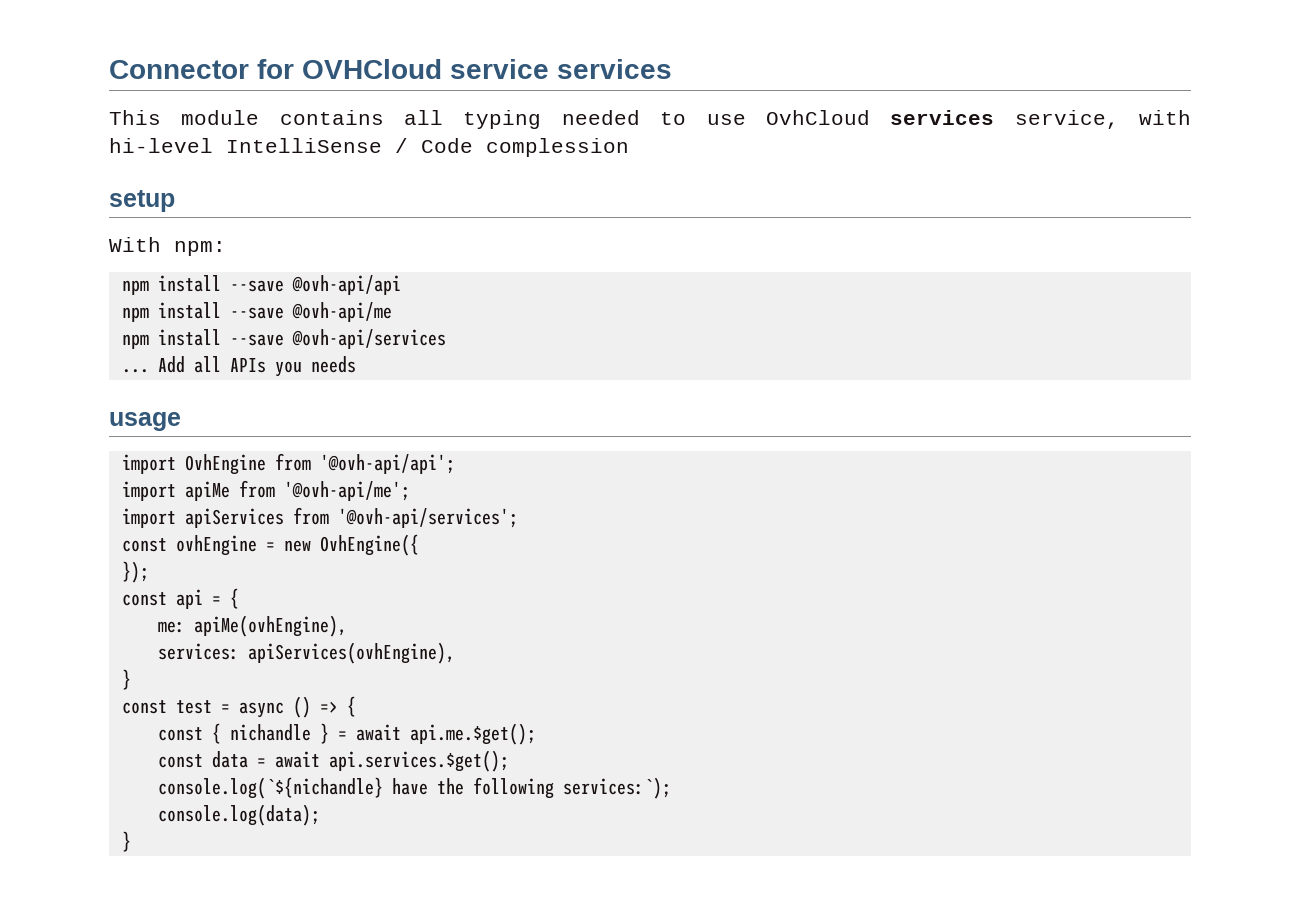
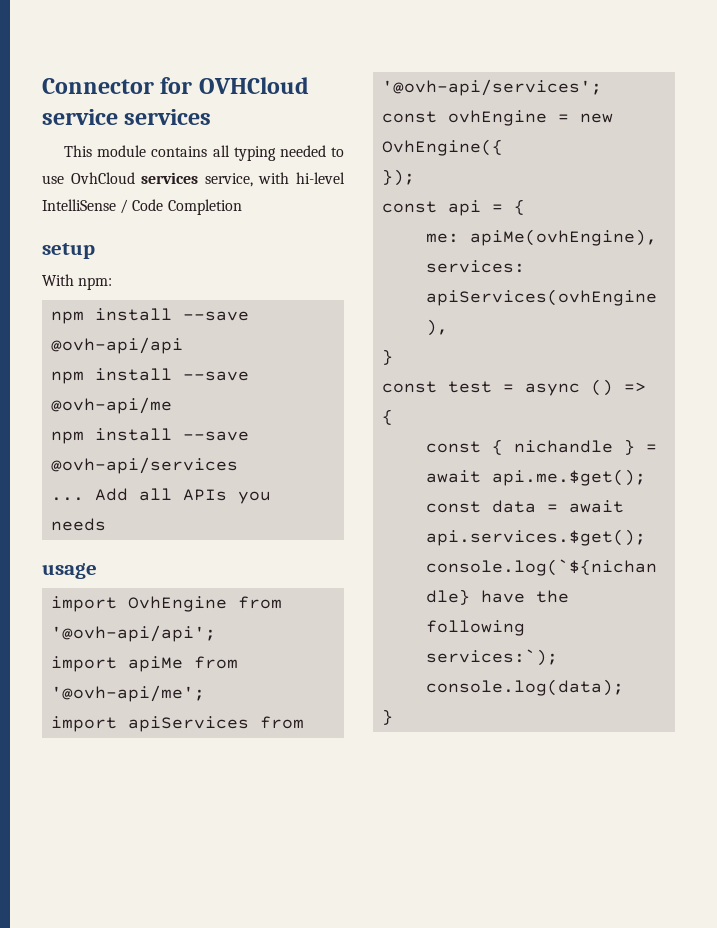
[486,138,629,157] complession -> [167,199,242,215] Completion

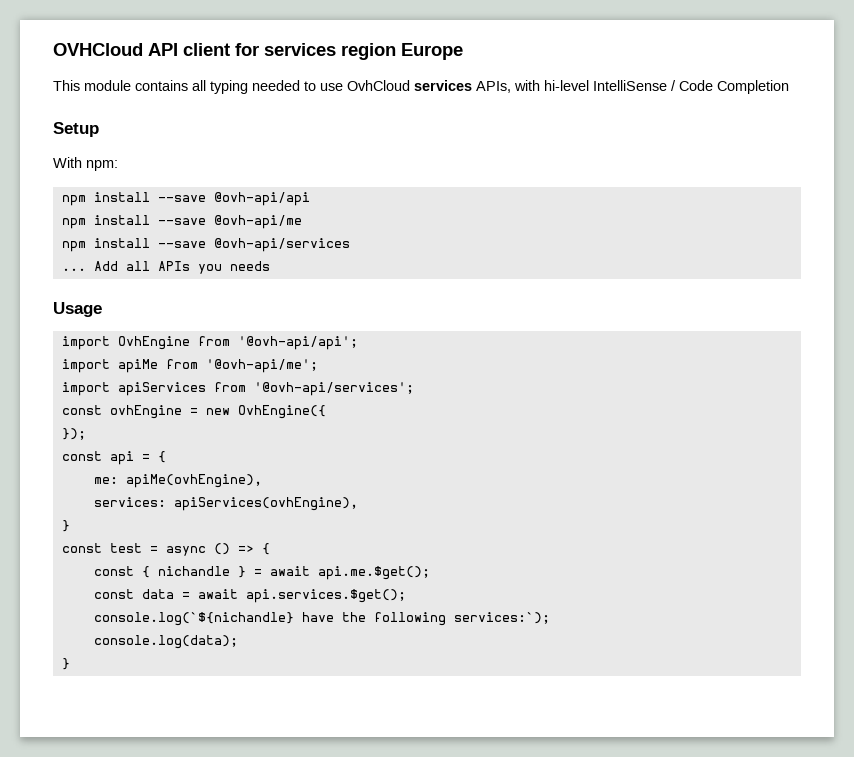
[42,77,309,94] [42,109,212,125] Connector for OVHCloud service services -> [53,43,463,60] OVHCloud API client for services region Europe
[204,173,253,187] service, -> [476,81,511,93] APIs,
[42,243,95,259] setup -> [53,122,99,137] Setup
[42,563,97,579] usage -> [53,302,102,317] Usage

